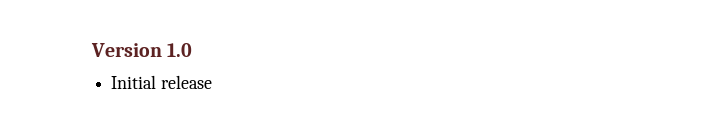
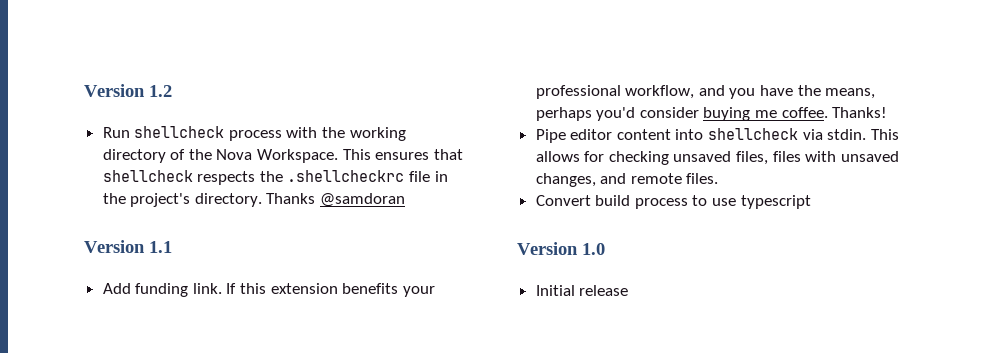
[91,43,162,57] Version -> [84,84,172,97] [102,126,406,141] [102,149,463,163] [102,170,448,185] [102,193,406,207] [84,240,172,253] [102,283,435,297] [535,85,876,99] [535,107,888,121] [535,128,899,143] [535,151,899,165] [535,173,719,187] [535,195,811,209] [517,242,578,255] Version 1.2 // Run shellcheck process with the working directory of the Nova Workspace. This ensures that shellcheck respects the .shellcheckrc file in the project's directory. Thanks @samdoran // Version 1.1 // Add funding link. If this extension benefits your professional workflow, and you have the means, perhaps you'd consider buying me coffee. Thanks! // Pipe editor content into shellcheck via stdin. This allows for checking unsaved files, files with unsaved changes, and remote files. // Convert build process to use typescript // Version

